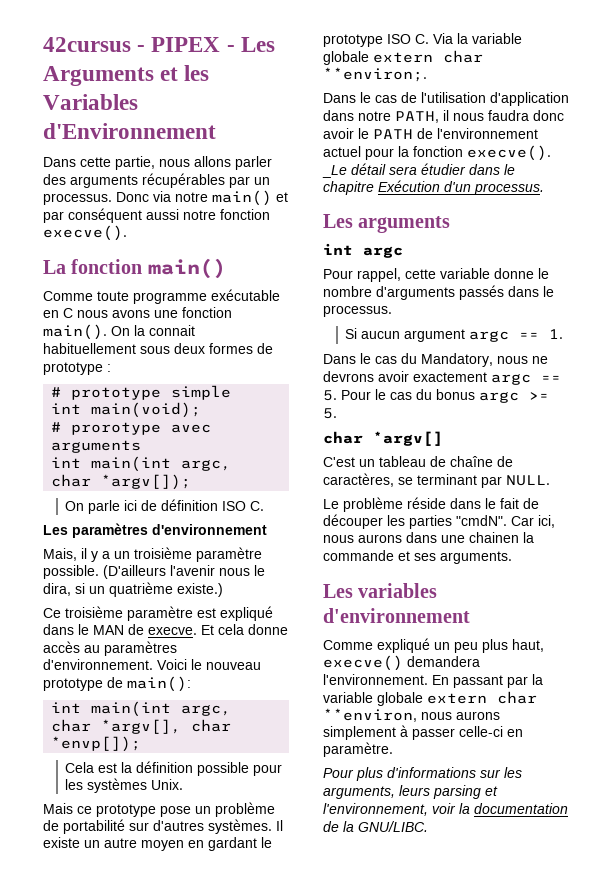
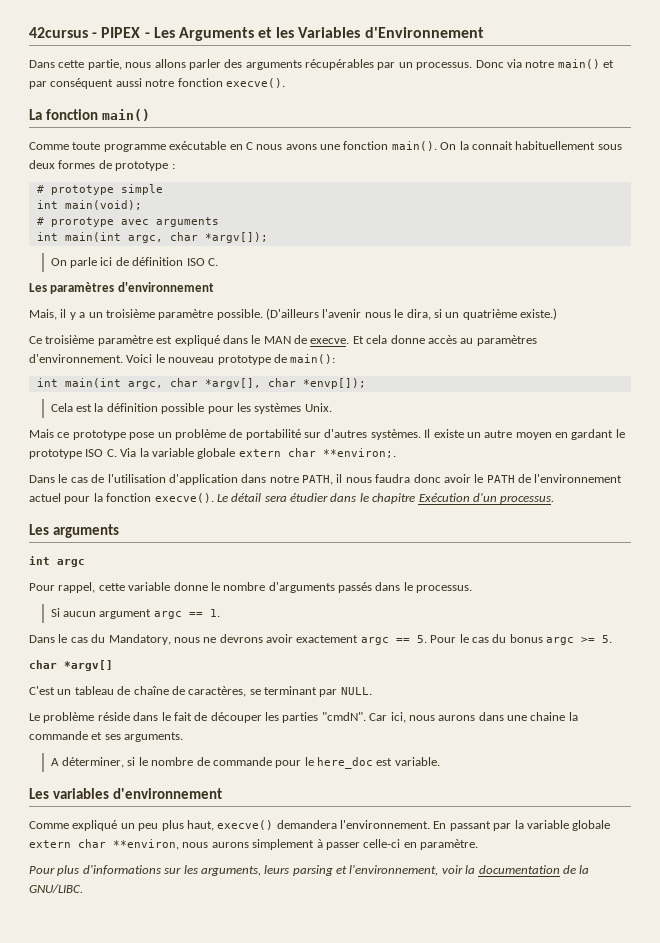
[322,165,347,178] _Le -> [216,494,228,502] Le
[469,532,519,543] chainen -> [530,712,566,721] chaine
(512, 557) none -> [50,757,440,769] // A déterminer, si le nombre de commande pour le here_doc est variable.

